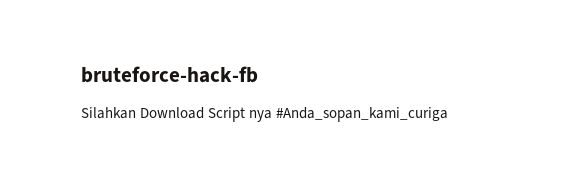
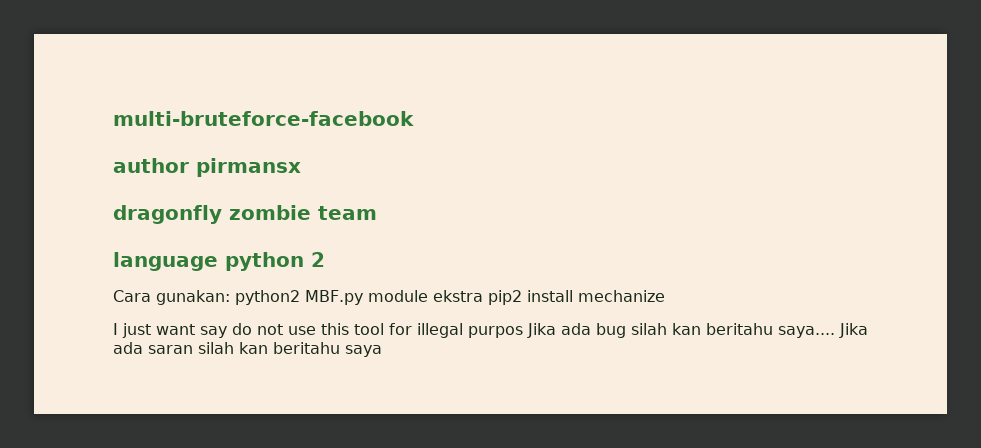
[81,66,258,83] [81,107,449,122] bruteforce-hack-fb // Silahkan Download Script nya #Anda_sopan_kami_curiga -> [113,111,414,126] [113,158,301,177] [113,205,377,224] [113,252,325,271] [113,290,665,305] [113,323,868,338] [113,342,382,357] multi-bruteforce-facebook // author pirmansx // dragonfly zombie team // language python 2 // Cara gunakan: python2 MBF.py module ekstra pip2 install mechanize // I just want say do not use this tool for illegal purpos Jika ada bug silah kan beritahu saya.... Jika ada saran silah kan beritahu saya

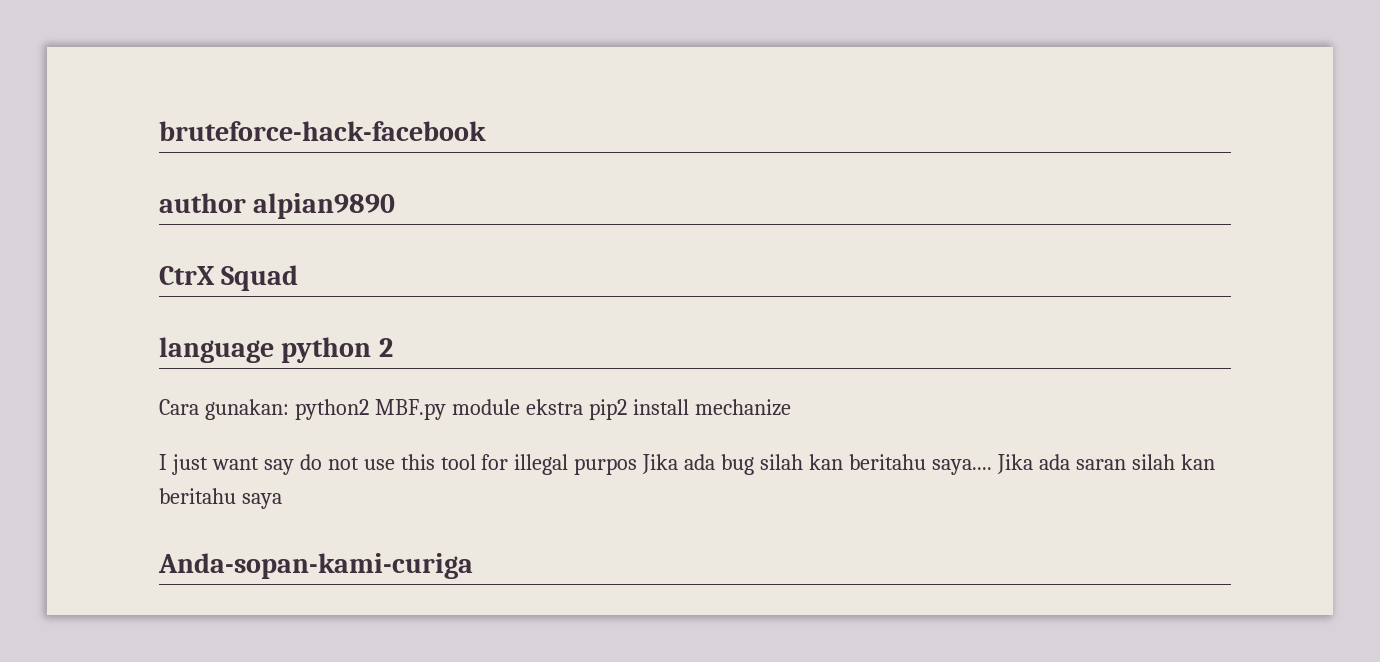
[113,111,414,126] multi-bruteforce-facebook -> [159,121,486,141] bruteforce-hack-facebook
[196,158,301,177] [113,205,377,224] pirmansx // dragonfly zombie team -> [253,193,396,219] [159,265,299,291] alpian9890 // CtrX Squad
(382, 351) none -> [158,553,473,579] // Anda-sopan-kami-curiga

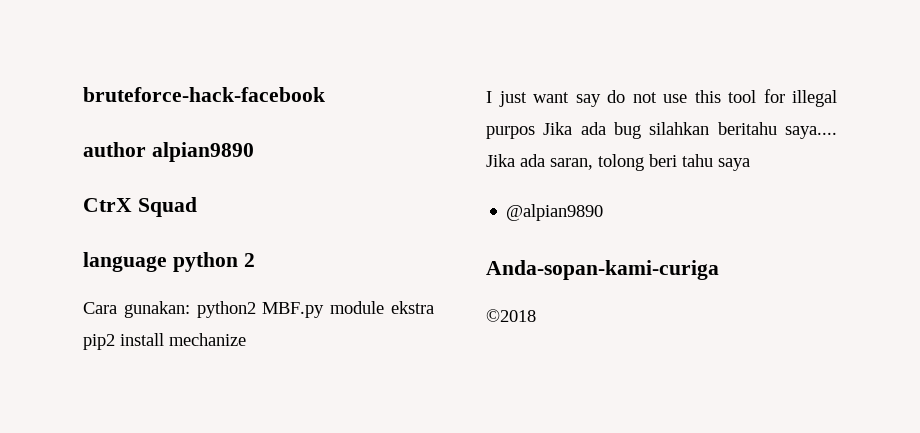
[760,454,844,470] silah kan -> [649,122,710,135] silahkan
[1075,454,1215,470] [159,488,236,504] saran silah kan beritahu -> [550,154,713,171] saran, tolong beri tahu
(282, 501) none -> [506,204,604,221] // @alpian9890
(473, 566) none -> [486,309,536,322] // ©2018

